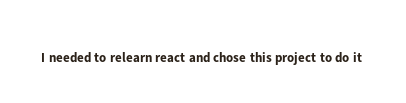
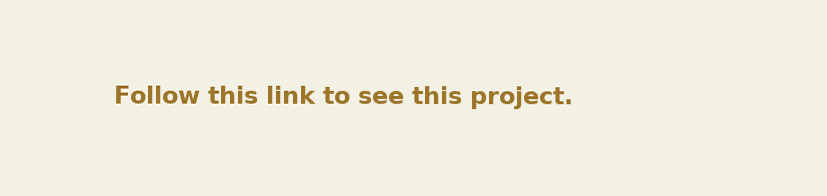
[41,52,362,65] I needed to relearn react and chose this project to do it -> [113,85,574,110] Follow this link to see this project.

